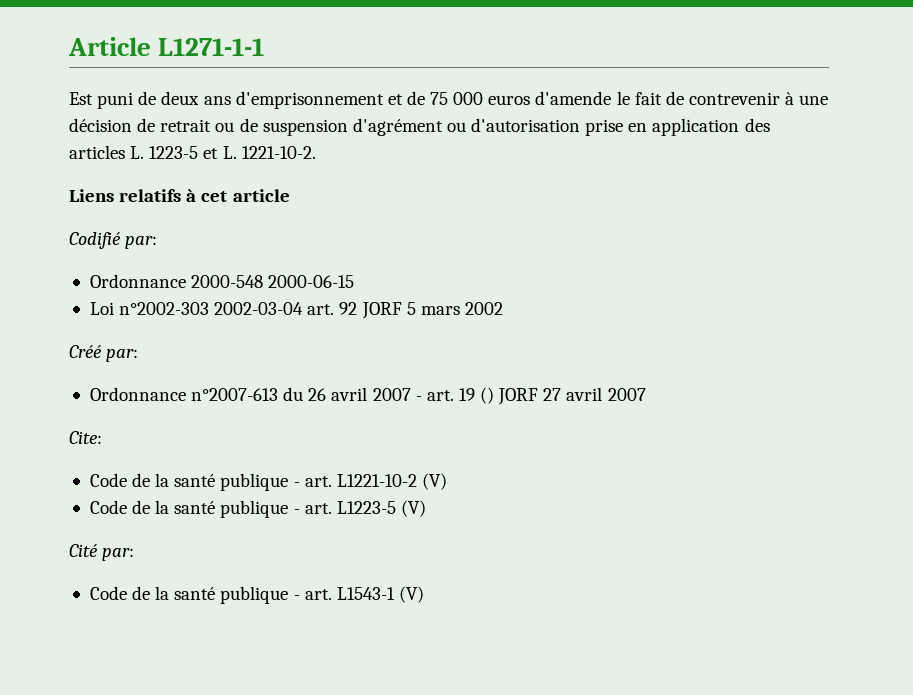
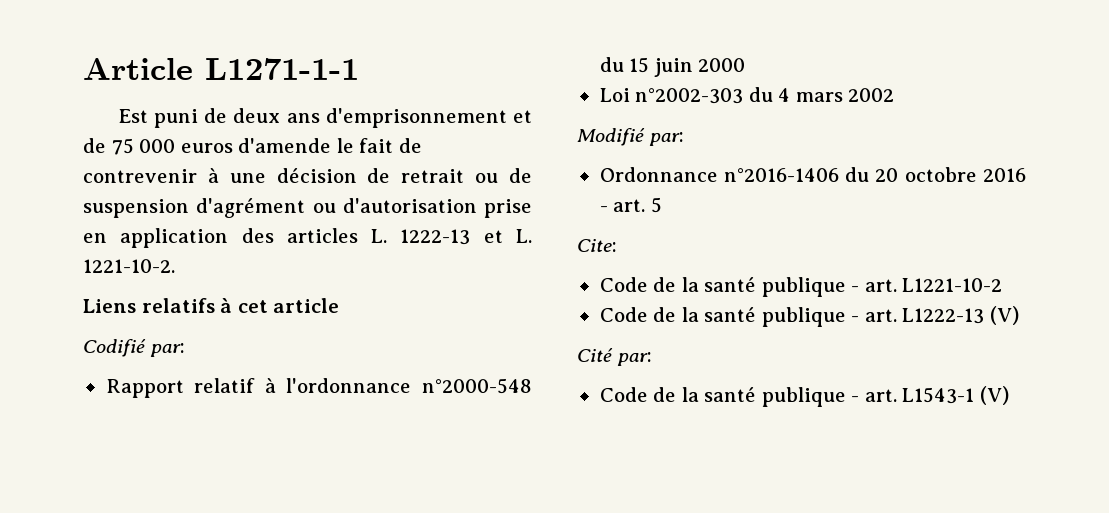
[149,146,199,159] 1223-5 -> [400,229,471,245] 1222-13
[89,274,355,288] [89,302,416,319] Ordonnance 2000-548 2000-06-15 // Loi n°2002-303 2002-03-04 art. 92 JORF 5 -> [105,378,532,398] [599,57,746,77] [599,87,791,104] Rapport relatif à l'ordonnance n°2000-548 du 15 juin 2000 // Loi n°2002-303 du 4
[69,345,139,362] [89,387,646,405] Créé par: // Ordonnance n°2007-613 du 26 avril 2007 - art. 19 () JORF 27 avril 2007 -> [577,128,684,146] [599,167,1026,182] [599,197,662,213] Modifié par: // Ordonnance n°2016-1406 du 20 octobre 2016 - art. 5
[421,473,447,490] [89,500,396,518] (V) // Code de la santé publique - art. L1223-5 -> [599,307,985,327] // Code de la santé publique - art. L1222-13

